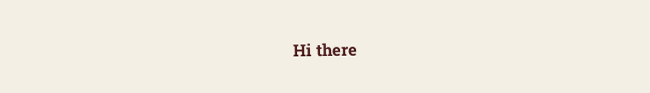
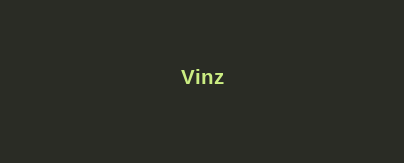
[292,42,358,58] Hi there -> [180,69,224,84] Vinz

